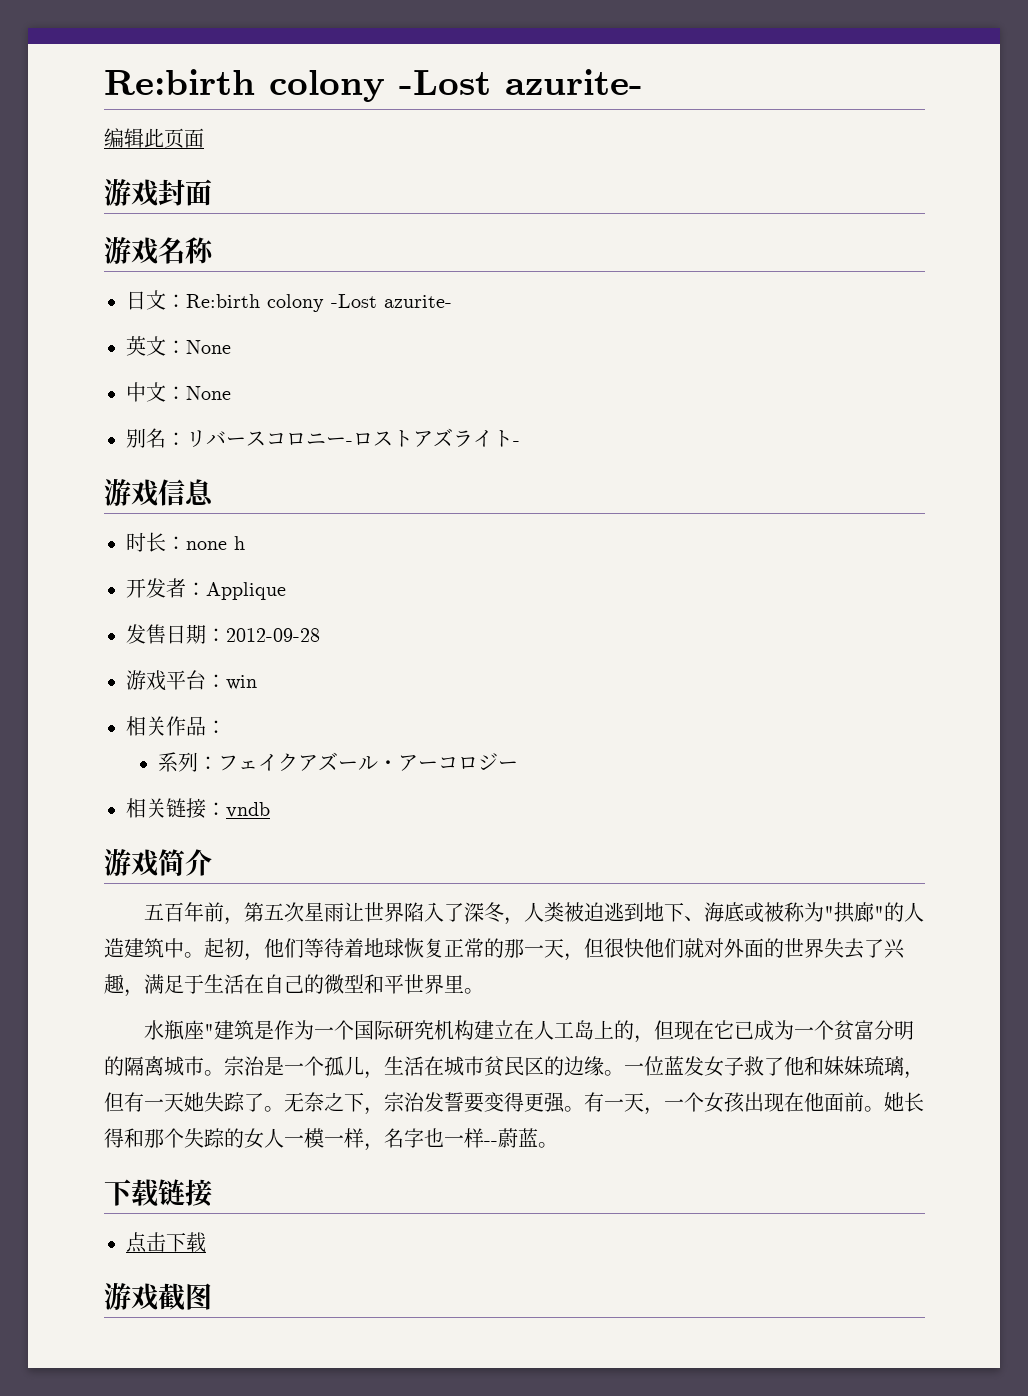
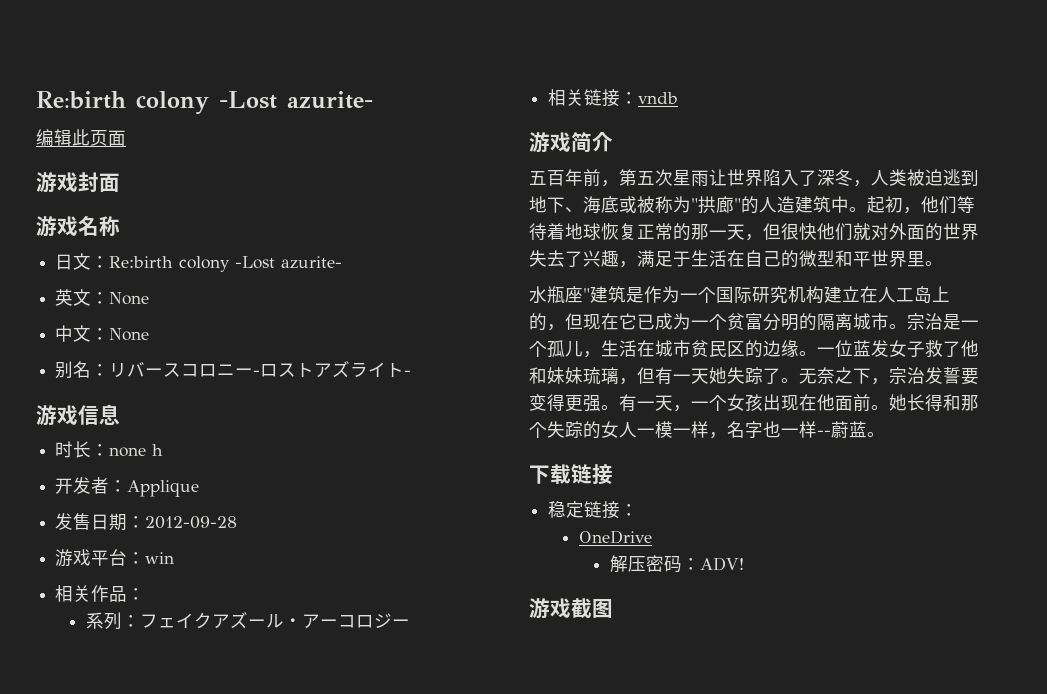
[126,1232,206,1253] 点击下载 -> [548,501,639,519] [578,530,652,544] [609,555,744,573] 稳定链接： // OneDrive // 解压密码：ADV!

